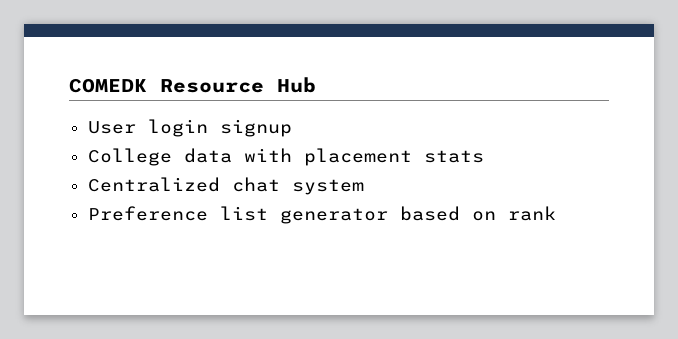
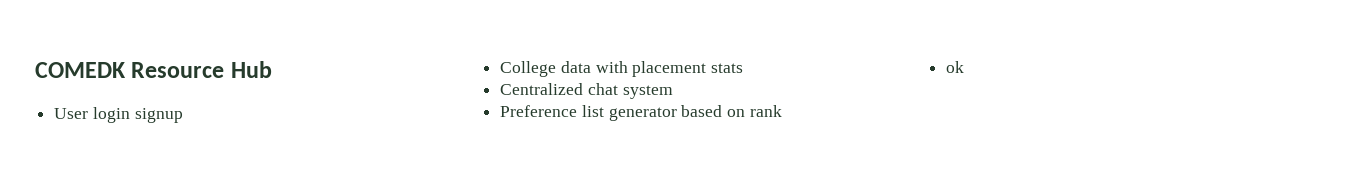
(556, 213) none -> [946,61,965,73] // ok

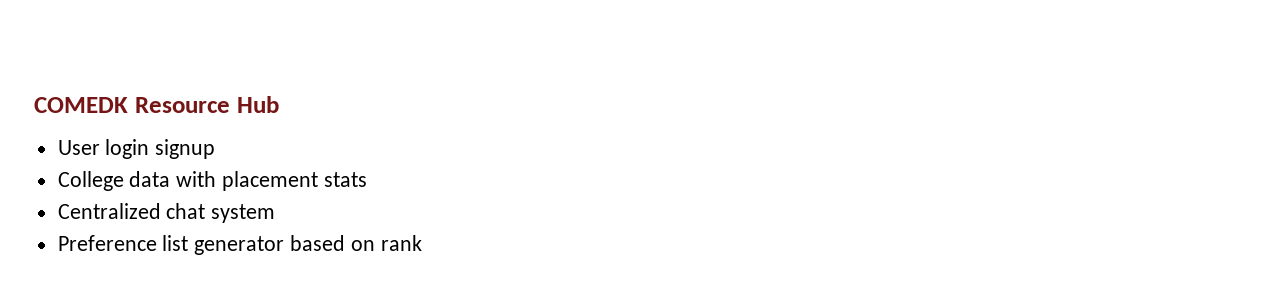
[946,61,965,73] // ok -> (422, 243) none

